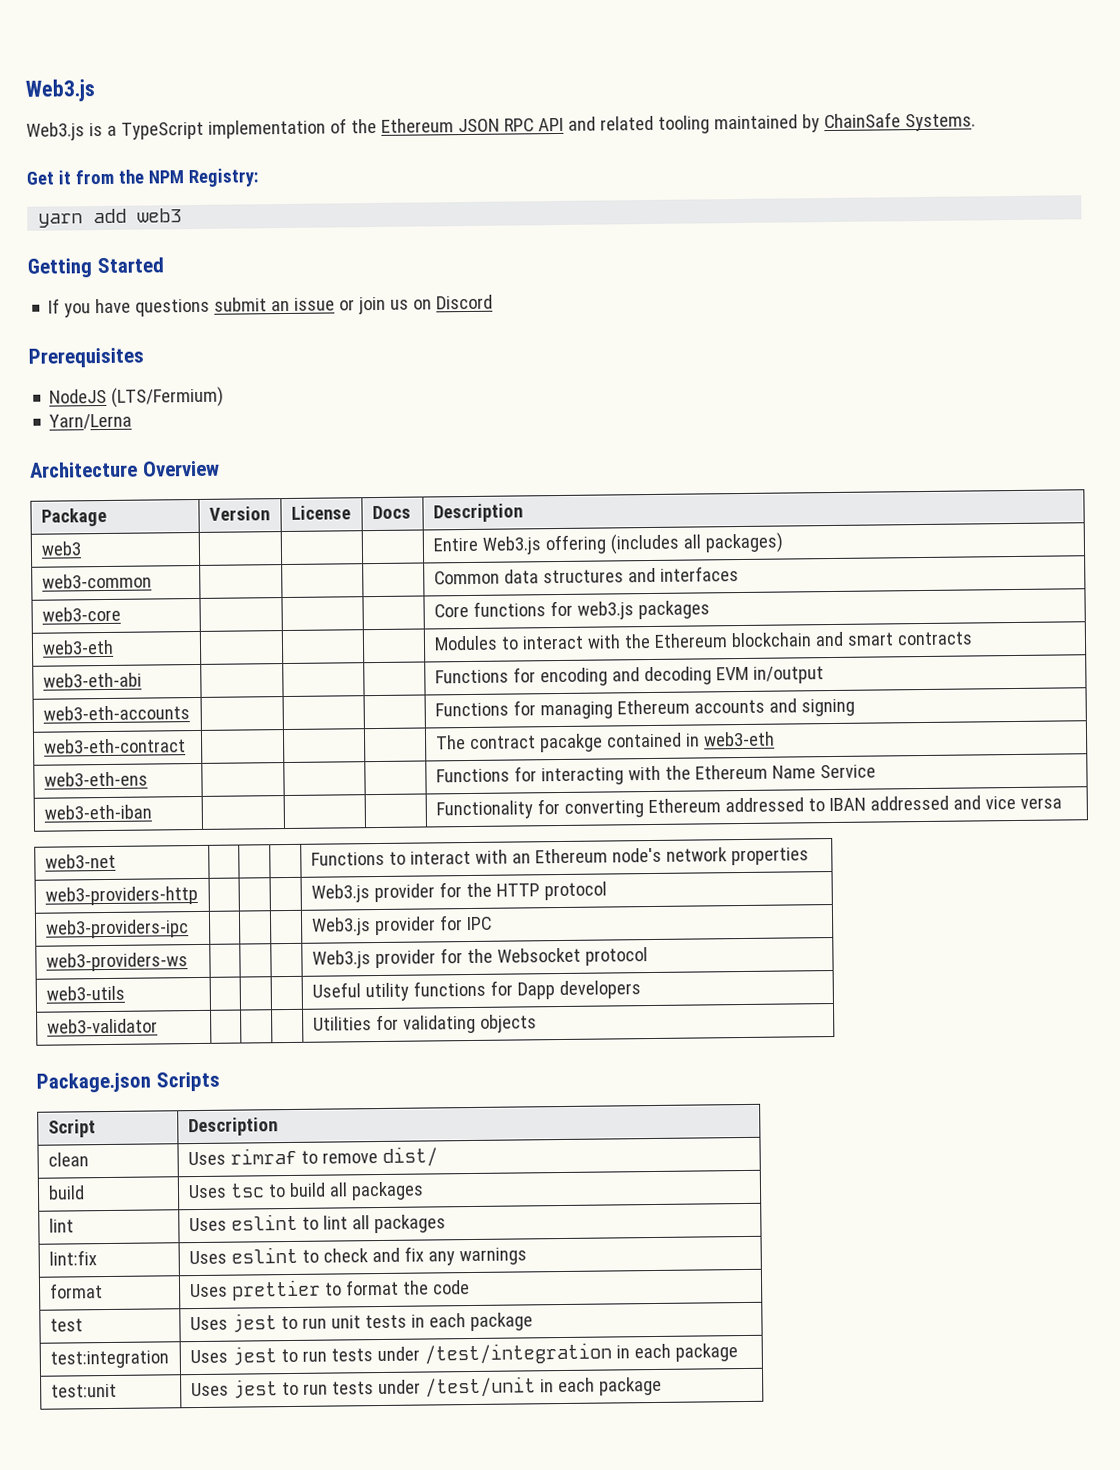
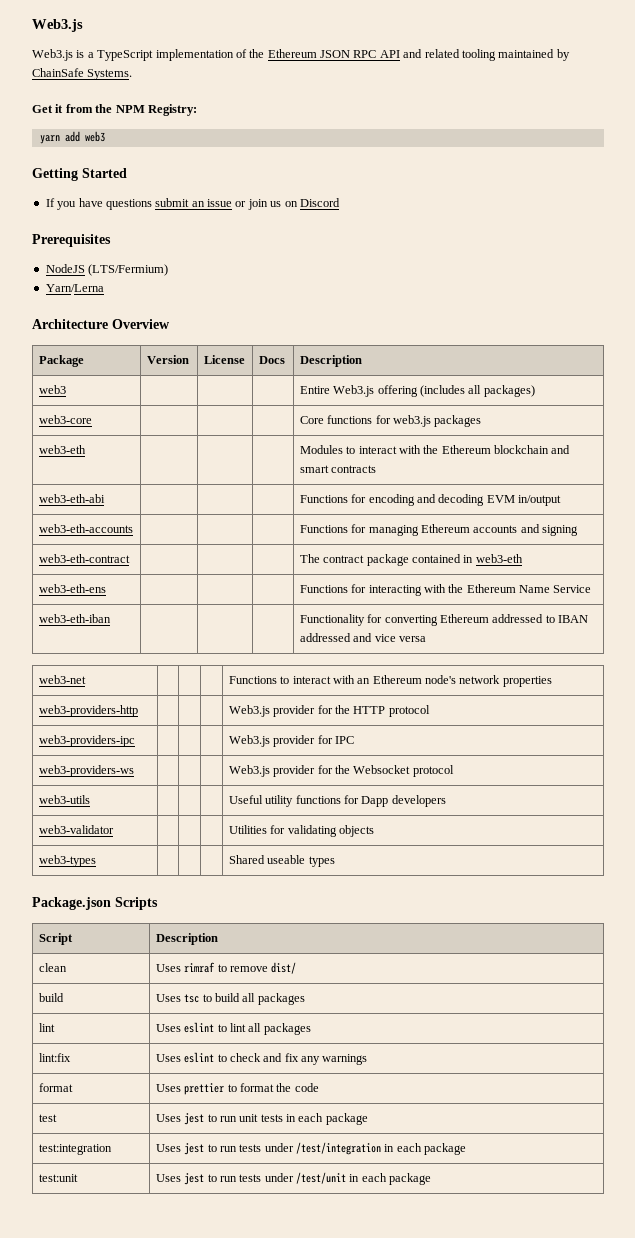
[41,573,152,589] [433,566,739,585] // web3-common | | | | Common data structures and interfaces -> (535, 391) none
[538,733,603,753] pacakge -> [366,554,409,566] package
(537, 1023) none -> [38,855,96,867] [228,855,335,867] // web3-types | | | | Shared useable types

